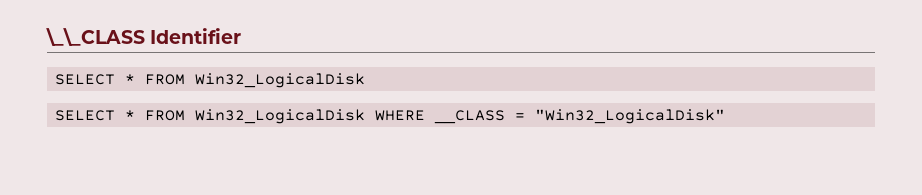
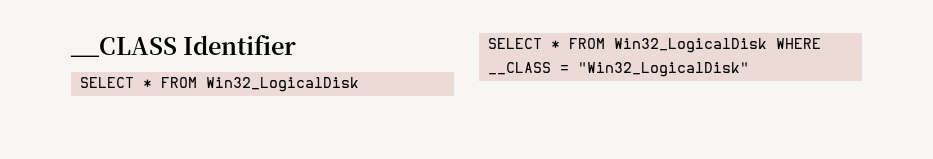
[46,28,145,46] \_\_CLASS -> [70,37,177,57] __CLASS

